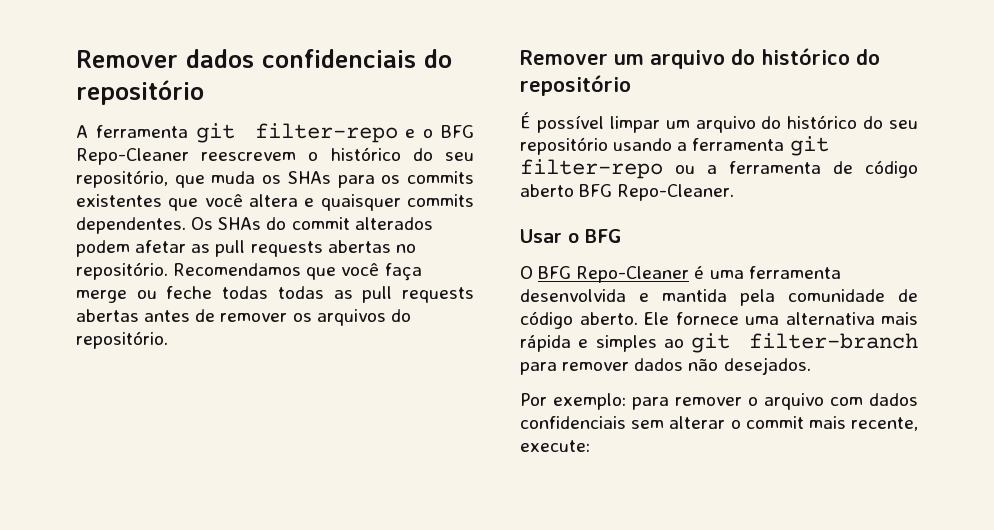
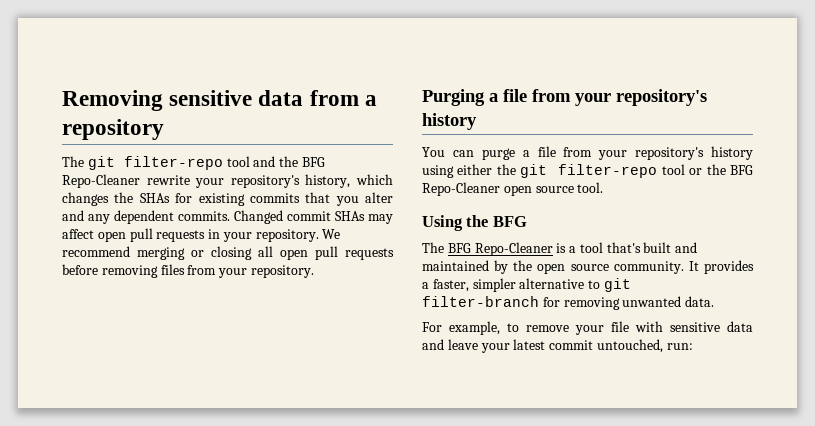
[76,49,452,68] [76,80,204,105] [76,123,474,143] [76,147,474,165] [76,170,475,188] [76,194,475,211] [76,217,433,234] [76,240,416,257] [76,262,422,281] [76,286,474,303] [76,309,411,326] [76,331,168,349] [520,48,880,69] [520,75,631,96] [520,112,918,133] [520,136,829,156] [520,159,918,179] [520,184,735,201] [520,229,579,243] Remover dados confidenciais do repositório // A ferramenta git filter-repo e o BFG Repo-Cleaner reescrevem o histórico do seu repositório, que muda os SHAs para os commits existentes que você altera e quaisquer commits dependentes. Os SHAs do commit alterados podem afetar as pull requests abertas no repositório. Recomendamos que você faça merge ou feche todas todas as pull requests abertas antes de remover os arquivos do repositório. // Remover um arquivo do histórico do repositório // É possível limpar um arquivo do histórico do seu repositório usando a ferramenta git filter-repo ou a ferramenta de código aberto BFG Repo-Cleaner. // Usar o -> [62,90,377,111] [62,119,164,140] [62,156,325,170] [62,174,393,188] [62,192,393,206] [62,210,393,224] [62,228,341,242] [62,246,394,260] [62,264,314,278] [422,89,707,106] [422,113,477,130] [422,146,753,160] [422,164,753,178] [422,182,604,196] [422,215,489,231] Removing sensitive data from a repository // The git filter-repo tool and the BFG Repo-Cleaner rewrite your repository's history, which changes the SHAs for existing commits that you alter and any dependent commits. Changed commit SHAs may affect open pull requests in your repository. We recommend merging or closing all open pull requests before removing files from your repository. // Purging a file from your repository's history // You can purge a file from your repository's history using either the git filter-repo tool or the BFG Repo-Cleaner open source tool. // Using the
[520,266,841,283] [520,289,918,306] [520,311,918,329] [520,333,918,353] [520,357,811,375] [520,393,918,410] [520,416,918,431] [520,440,590,452] O BFG Repo-Cleaner é uma ferramenta desenvolvida e mantida pela comunidade de código aberto. Ele fornece uma alternativa mais rápida e simples ao git filter-branch para remover dados não desejados. // Por exemplo: para remover o arquivo com dados confidenciais sem alterar o commit mais recente, execute: -> [422,242,698,256] [422,260,754,274] [422,278,631,292] [422,296,715,310] [422,321,753,335] [422,339,693,353] The BFG Repo-Cleaner is a tool that's built and maintained by the open source community. It provides a faster, simpler alternative to git filter-branch for removing unwanted data. // For example, to remove your file with sensitive data and leave your latest commit untouched, run:

